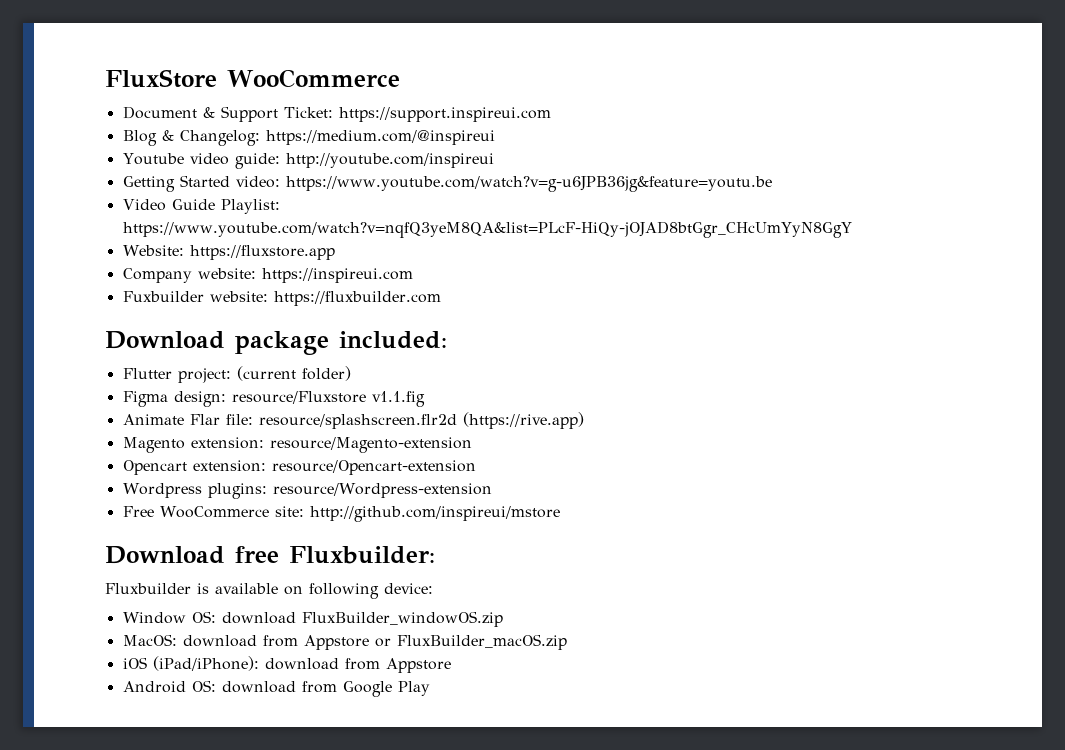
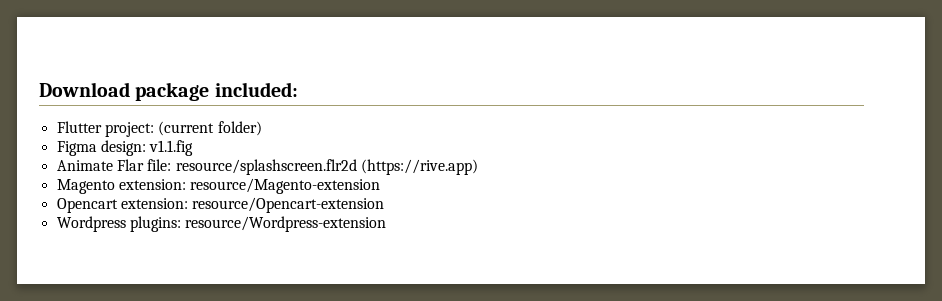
[105,69,400,88] [122,106,551,122] [122,130,495,146] [122,153,494,169] [122,175,772,192] [122,199,280,214] [122,221,852,238] [122,245,335,260] [122,268,413,283] [122,291,441,306] FluxStore WooCommerce // Document & Support Ticket: https://support.inspireui.com // Blog & Changelog: https://medium.com/@inspireui // Youtube video guide: http://youtube.com/inspireui // Getting Started video: https://www.youtube.com/watch?v=g-u6JPB36jg&feature=youtu.be // Video Guide Playlist: https://www.youtube.com/watch?v=nqfQ3yeM8QA&list=PLcF-HiQy-jOJAD8btGgr_CHcUmYyN8GgY // Website: https://fluxstore.app // Company website: https://inspireui.com // Fuxbuilder website: https://fluxbuilder.com // -> (39, 89) none
[231,391,366,404] resource/Fluxstore -> (146, 148) none
[122,506,560,522] [105,546,435,564] [105,583,433,599] [122,611,503,627] [122,634,567,650] [122,656,451,673] [122,680,430,697] // Free WooCommerce site: http://github.com/inspireui/mstore // Download free Fluxbuilder: // Fluxbuilder is available on following device: // Window OS: download FluxBuilder_windowOS.zip // MacOS: download from Appstore or FluxBuilder_macOS.zip // iOS (iPad/iPhone): download from Appstore // Android OS: download from Google Play -> (387, 224) none

